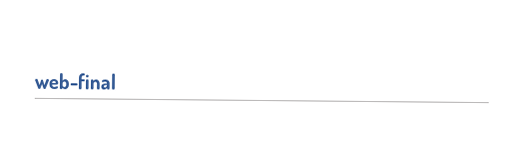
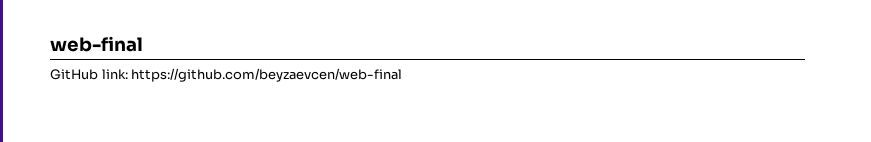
(117, 81) none -> [50,68,403,82] // GitHub link: https://github.com/beyzaevcen/web-final

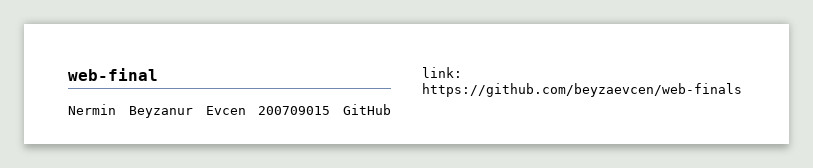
(143, 44) none -> [68,104,331,118] Nermin Beyzanur Evcen 200709015
[131,68,403,82] https://github.com/beyzaevcen/web-final -> [422,83,742,97] https://github.com/beyzaevcen/web-finals

